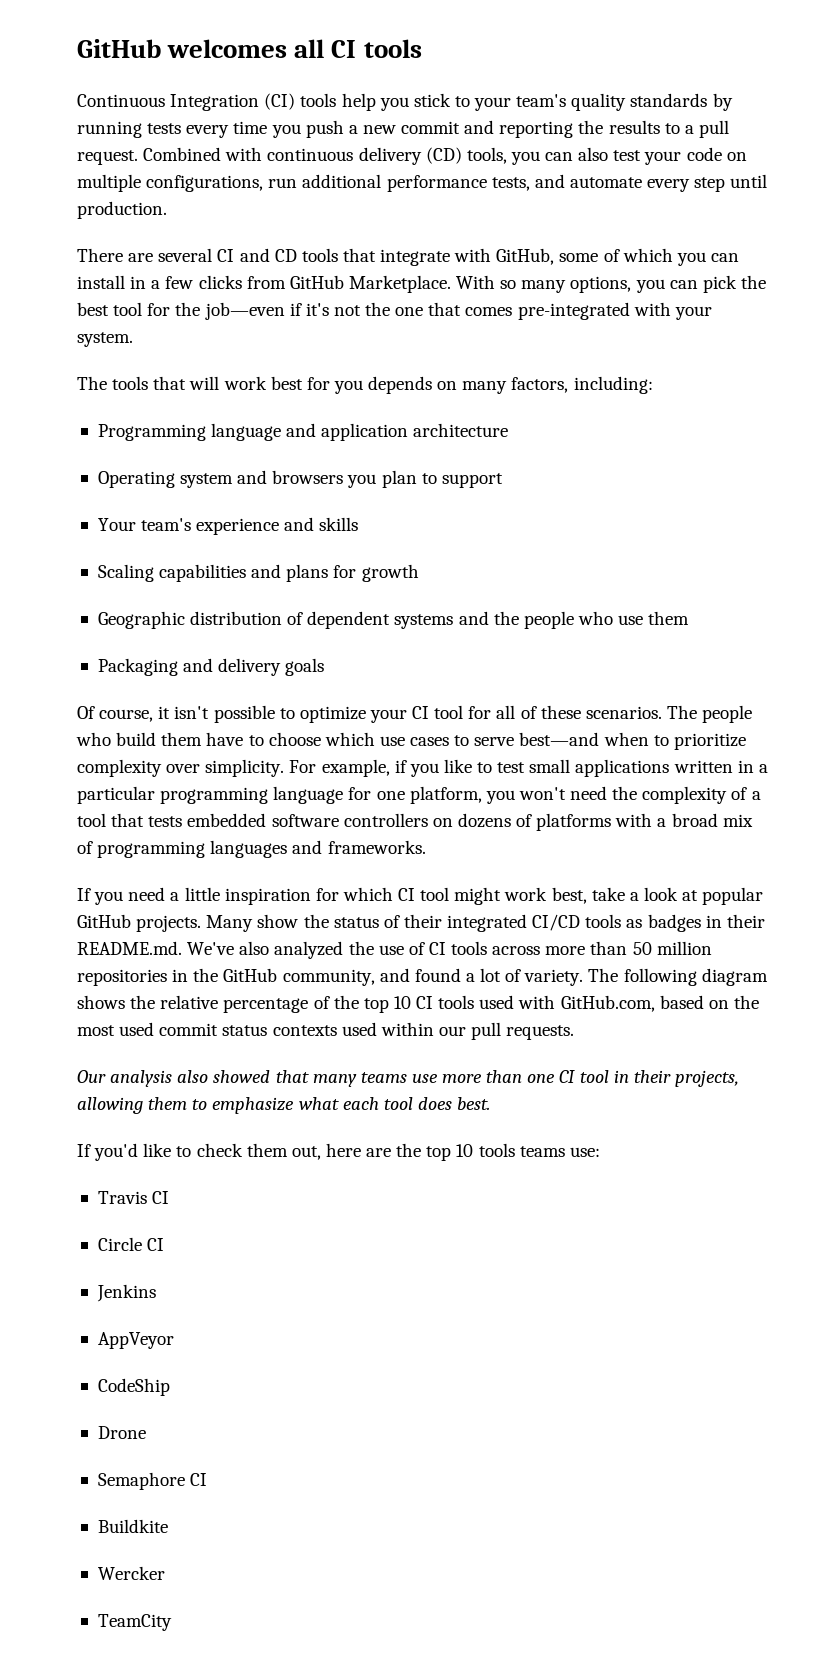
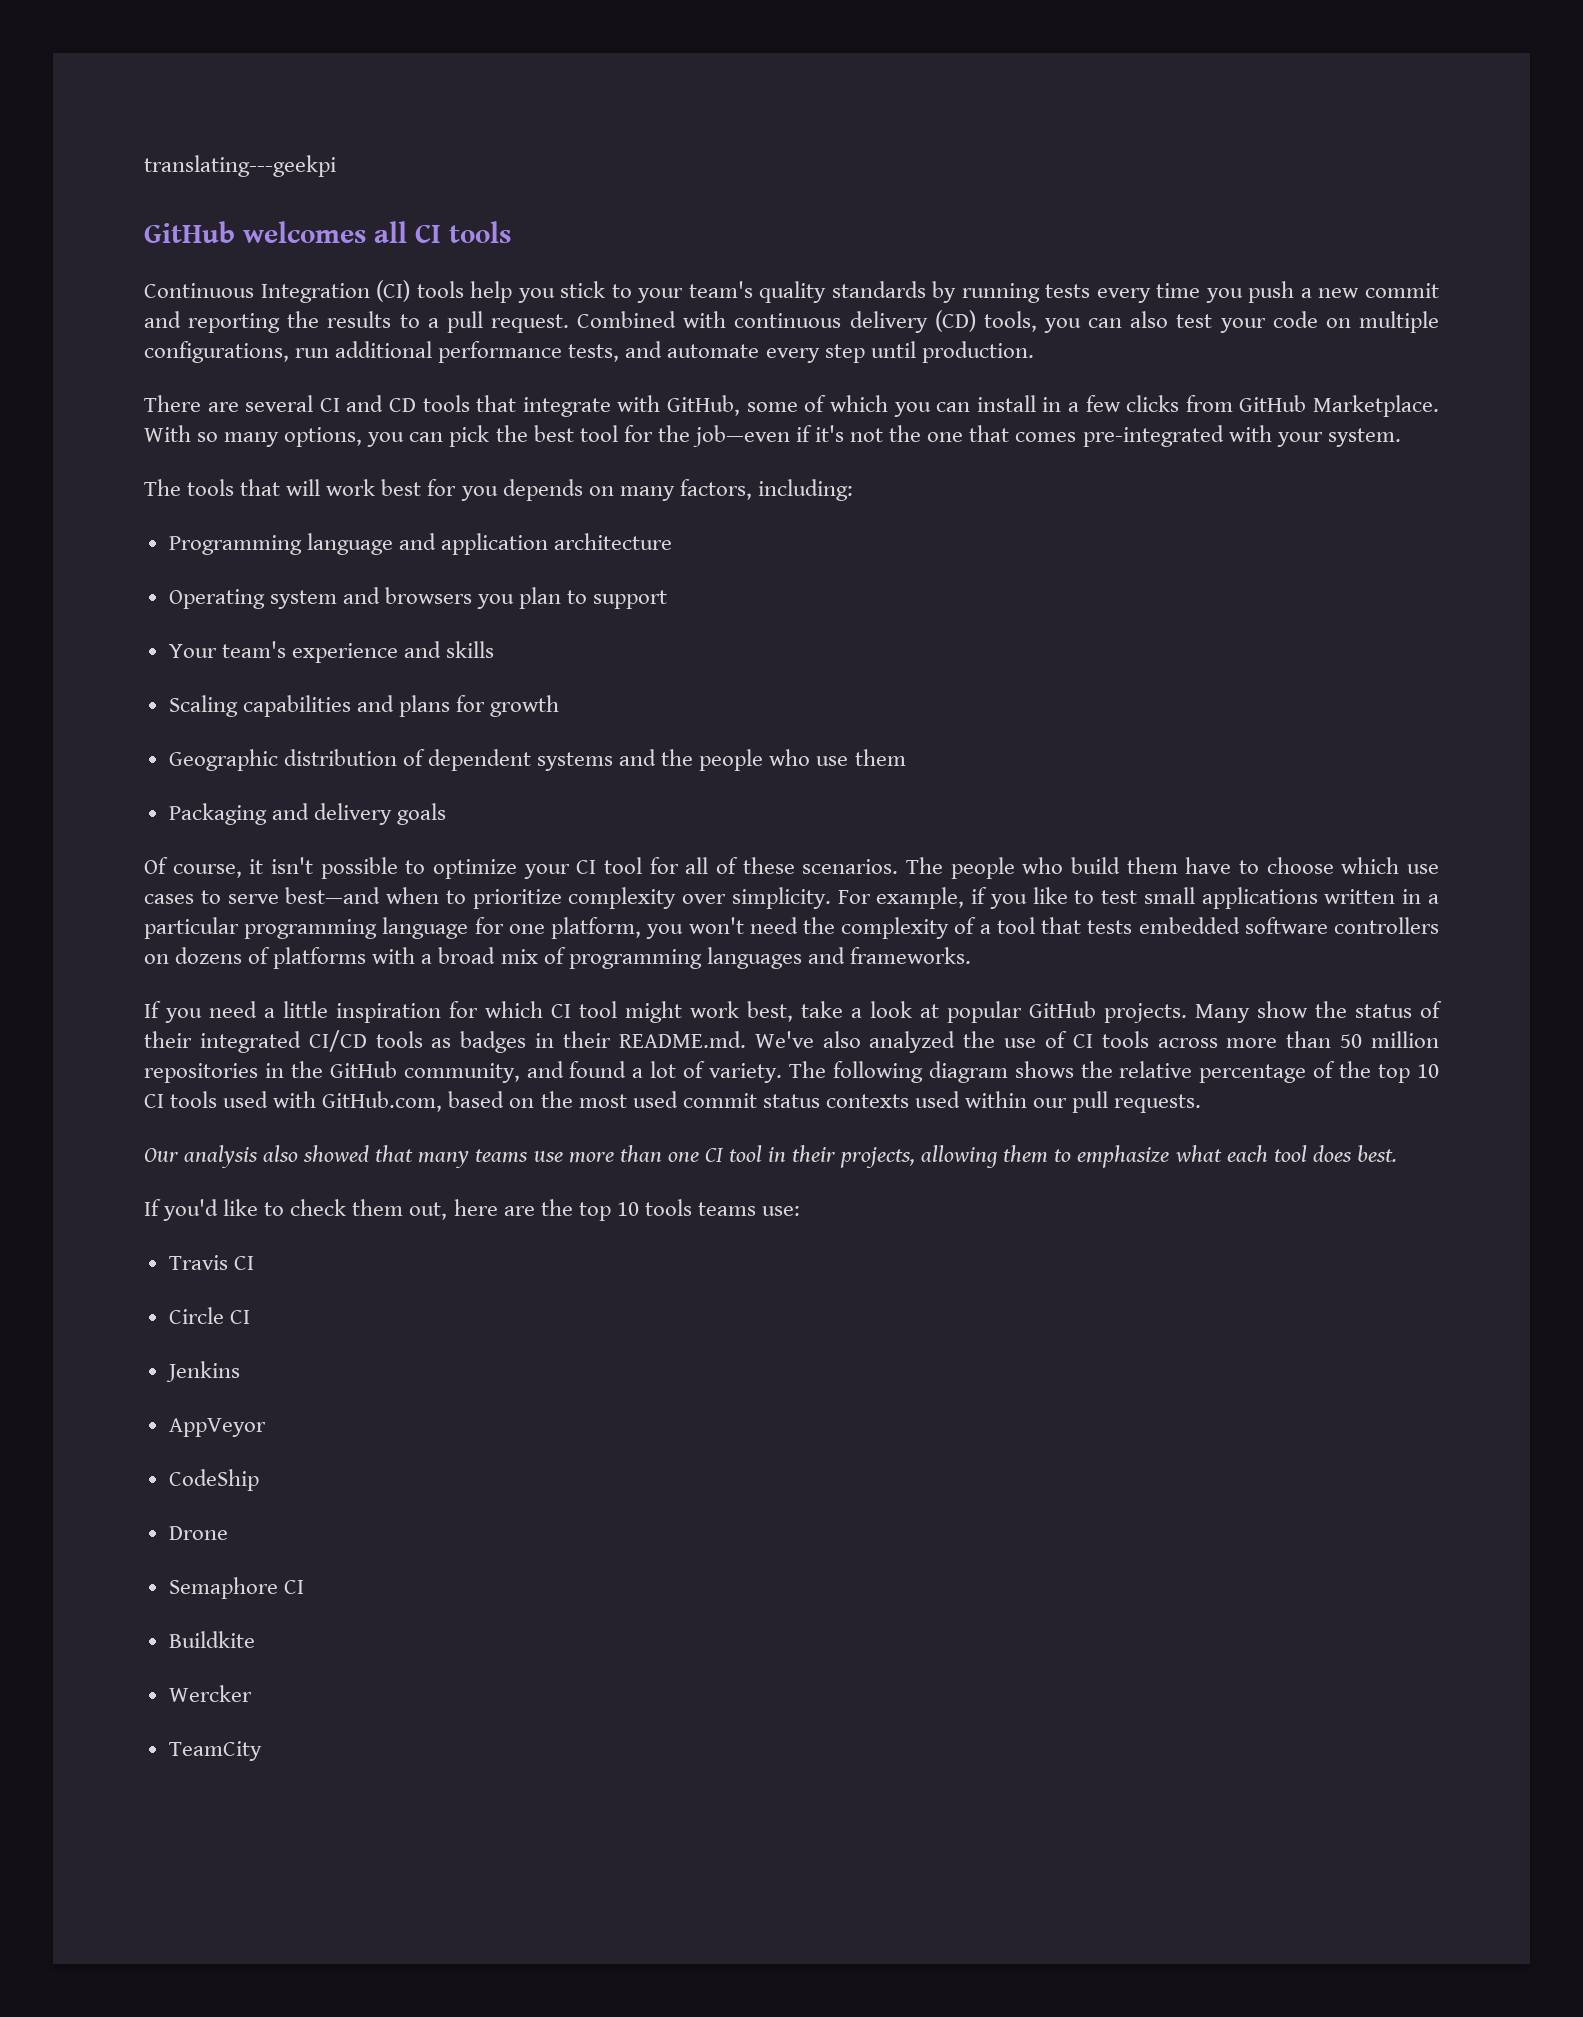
(77, 48) none -> [144,155,336,177] translating---geekpi //

